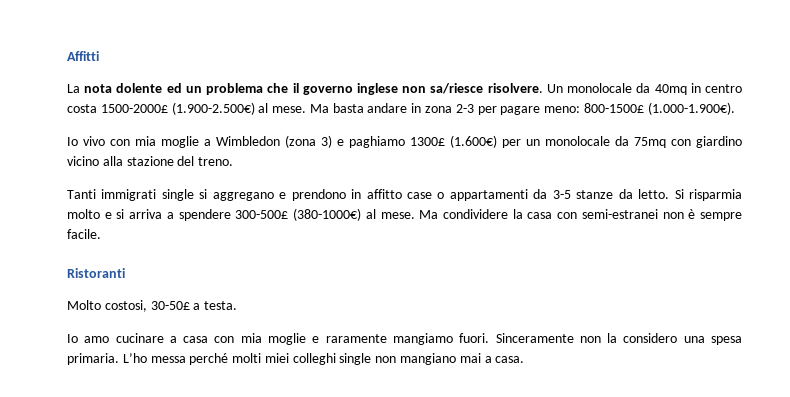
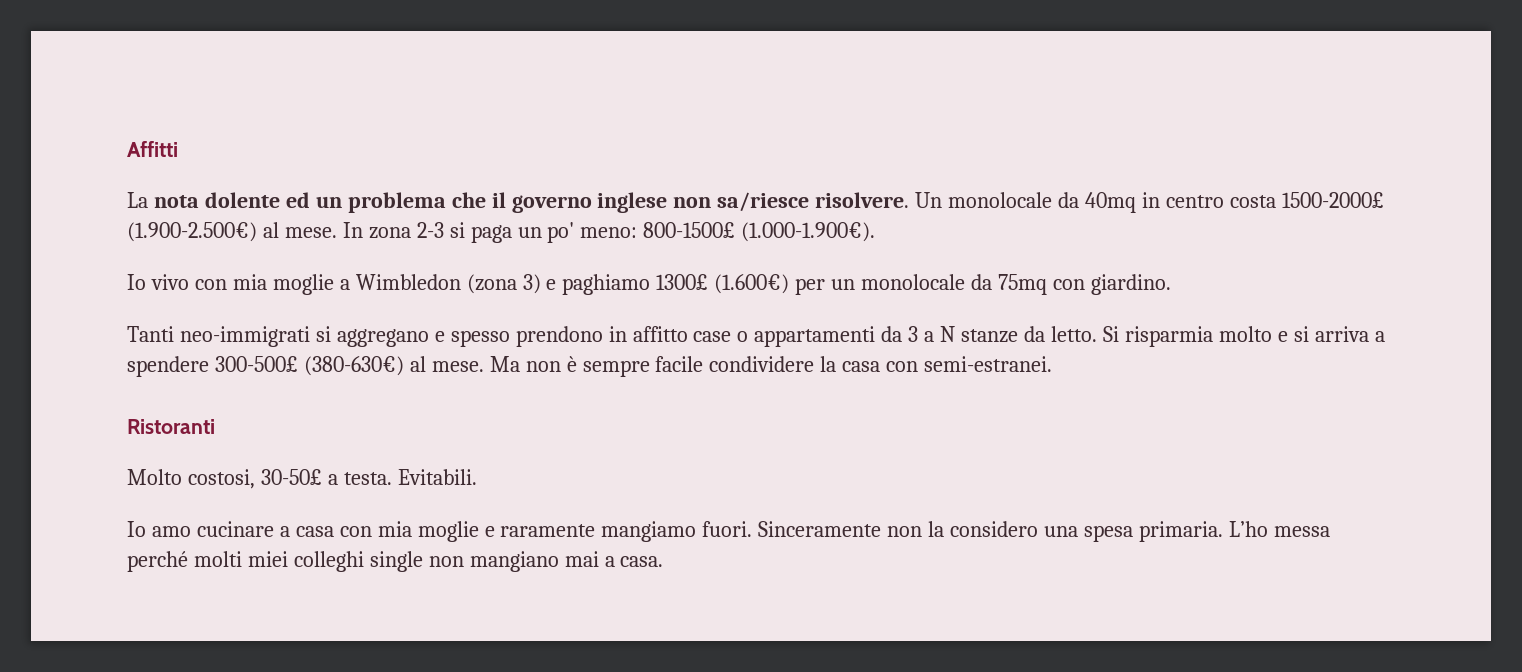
[309,103,541,115] Ma basta andare in zona 2-3 per pagare -> [342,222,575,243] In zona 2-3 si paga un po'
[696,136,742,148] [67,156,234,166] giardino vicino alla stazione del treno. -> [1090,274,1171,295] giardino.
[101,189,194,201] immigrati single -> [179,326,310,347] neo-immigrati
(287, 195) none -> [450,330,510,347] spesso
[552,190,571,199] 3-5 -> [908,326,956,342] 3 a N
[293,208,742,221] [67,229,101,239] (380-1000€) al mese. Ma condividere la casa con semi-estranei non è sempre facile. -> [303,356,1053,377] (380-630€) al mese. Ma non è sempre facile condividere la casa con semi-estranei.
(238, 305) none -> [397,469,477,485] Evitabili.

